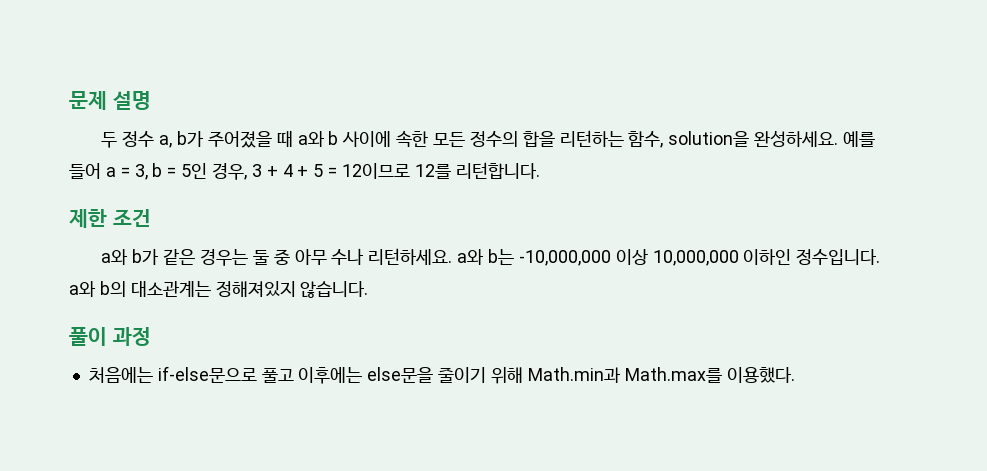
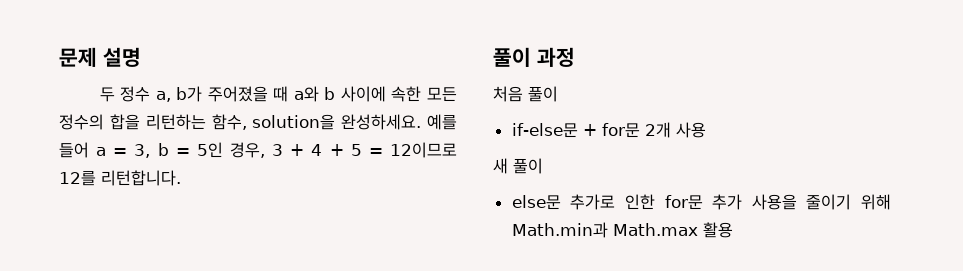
[69,209,151,228] [101,248,881,266] [69,280,369,298] [69,327,151,346] [88,366,434,384] 제한 조건 // a와 b가 같은 경우는 둘 중 아무 수나 리턴하세요. a와 b는 -10,000,000 이상 10,000,000 이하인 정수입니다. a와 b의 대소관계는 정해져있지 않습니다. // 풀이 과정 // 처음에는 if-else문으로 풀고 이후에는 else문을 -> [493,47,575,67] [493,86,558,102] [511,122,706,138] [493,158,543,174] [511,194,797,210] 풀이 과정 // 처음 풀이 // if-else문 + for문 2개 사용 // 새 풀이 // else문 추가로 인한 for문 추가 사용을
[624,367,795,383] Math.max를 이용했다. -> [612,222,733,238] Math.max 활용

